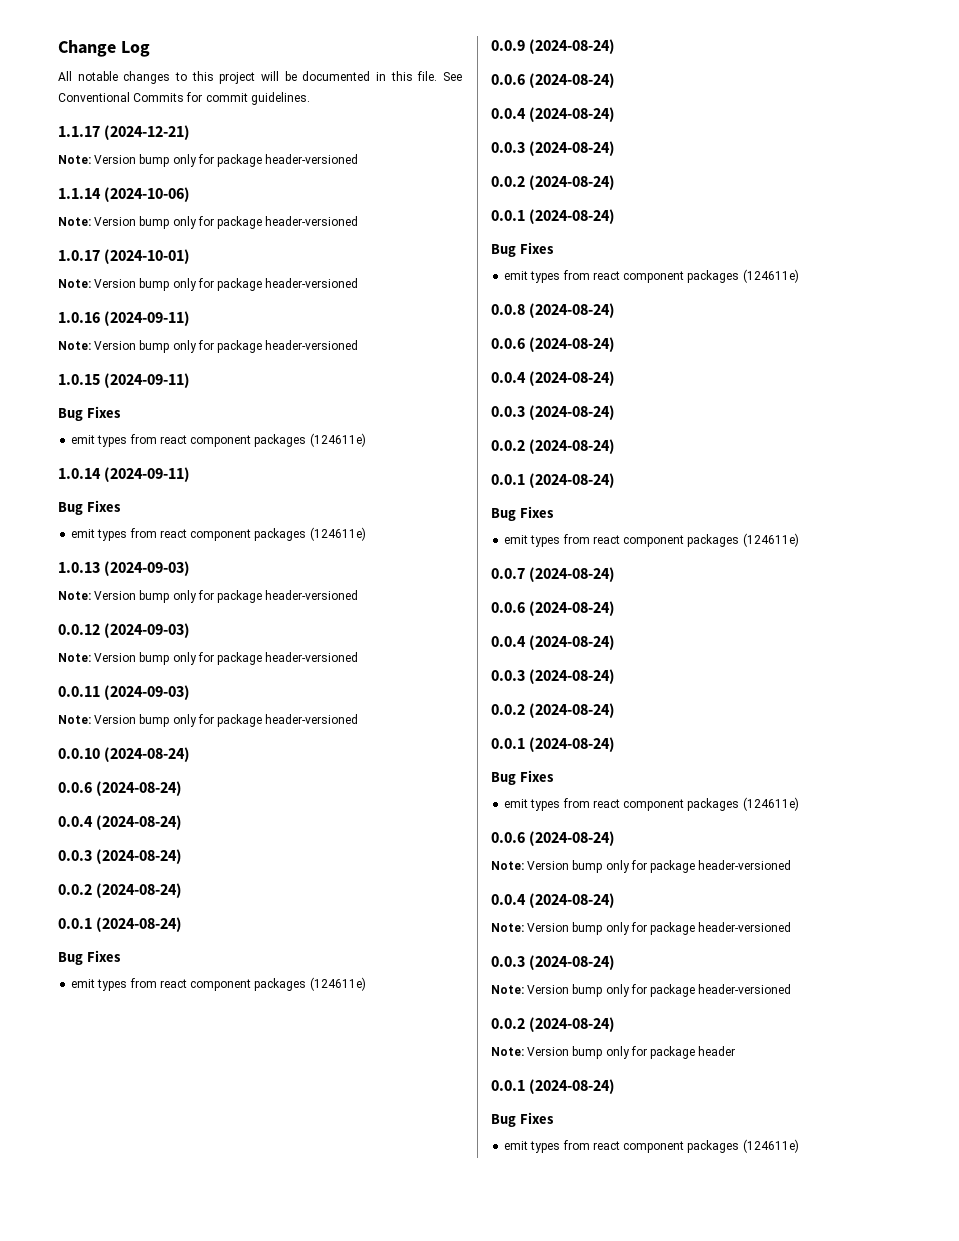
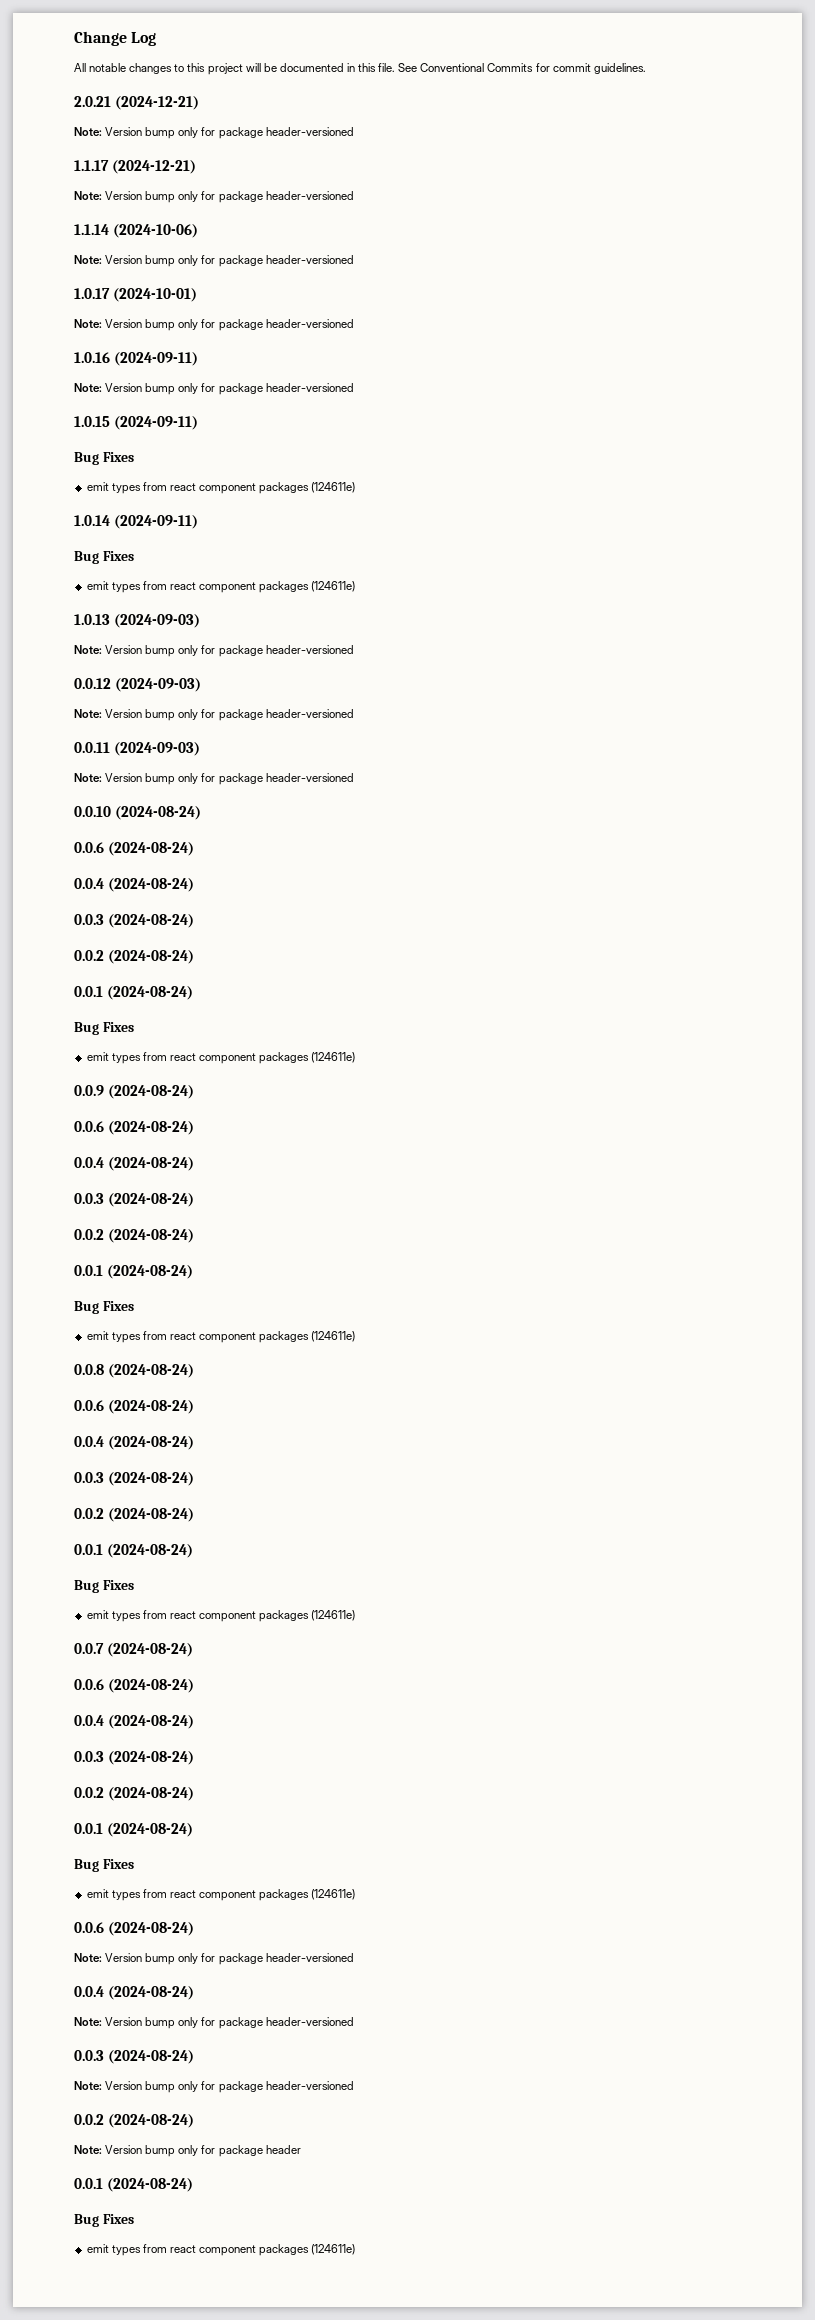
(310, 98) none -> [74,96,199,110] [74,127,354,139] // 2.0.21 (2024-12-21) // Note: Version bump only for package header-versioned

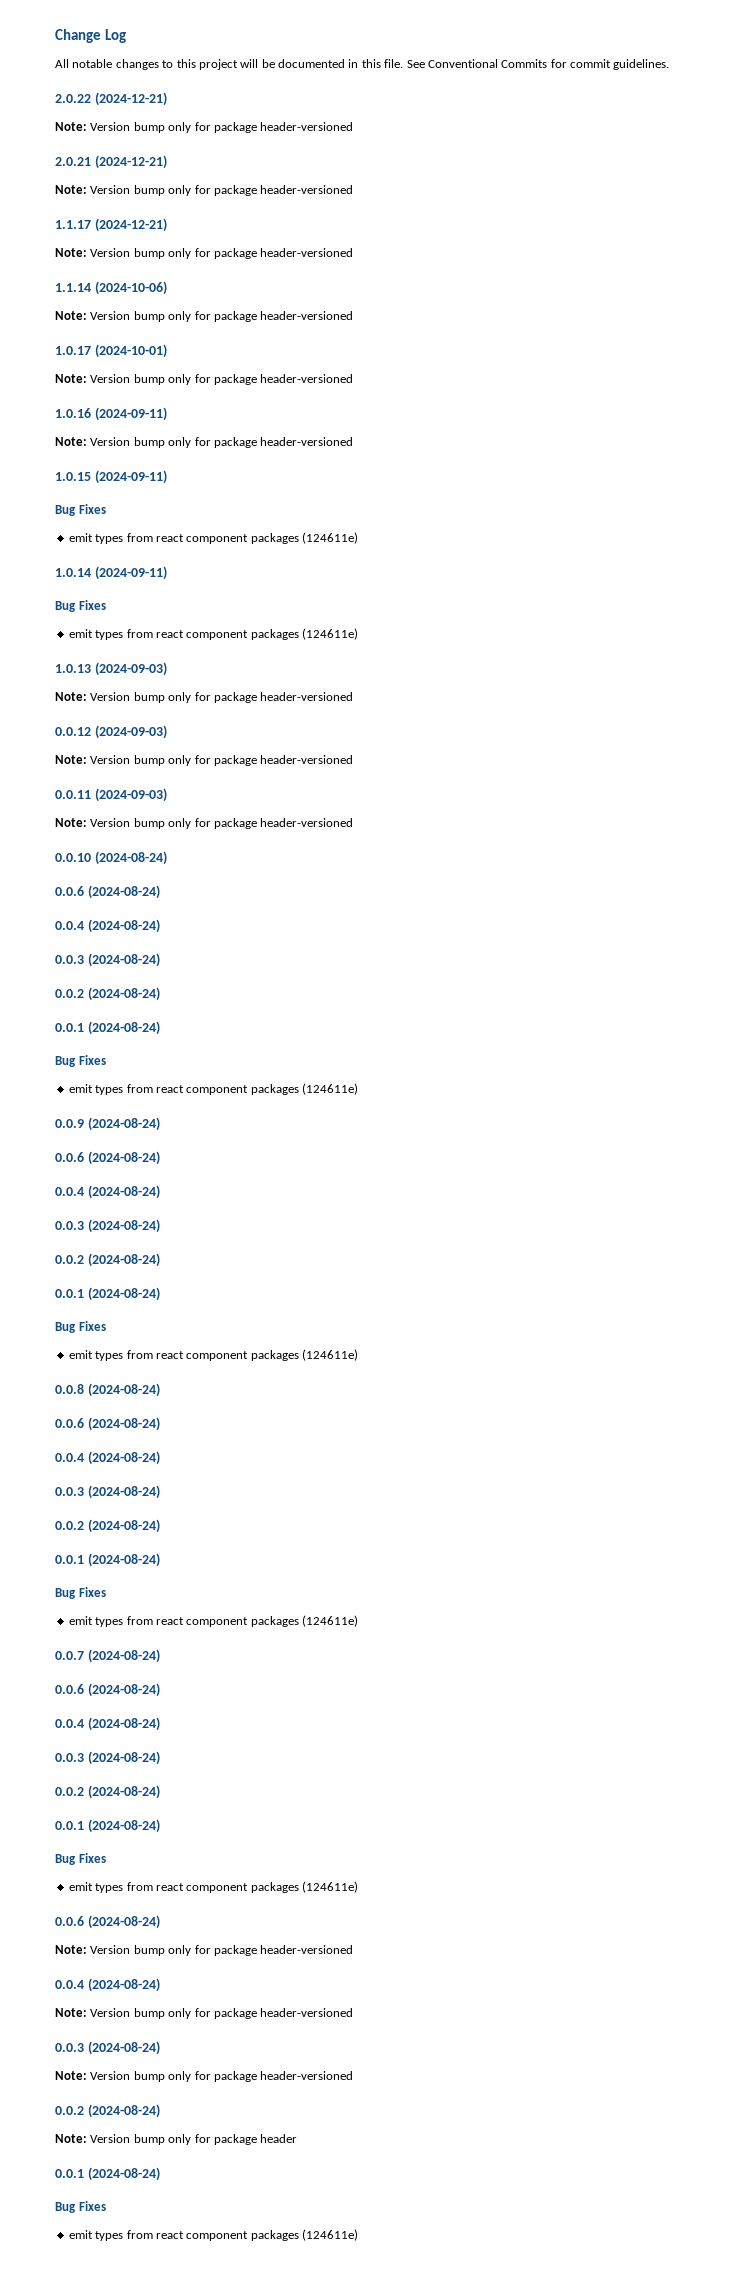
(646, 68) none -> [55,92,167,106] [55,122,354,133] // 2.0.22 (2024-12-21) // Note: Version bump only for package header-versioned

